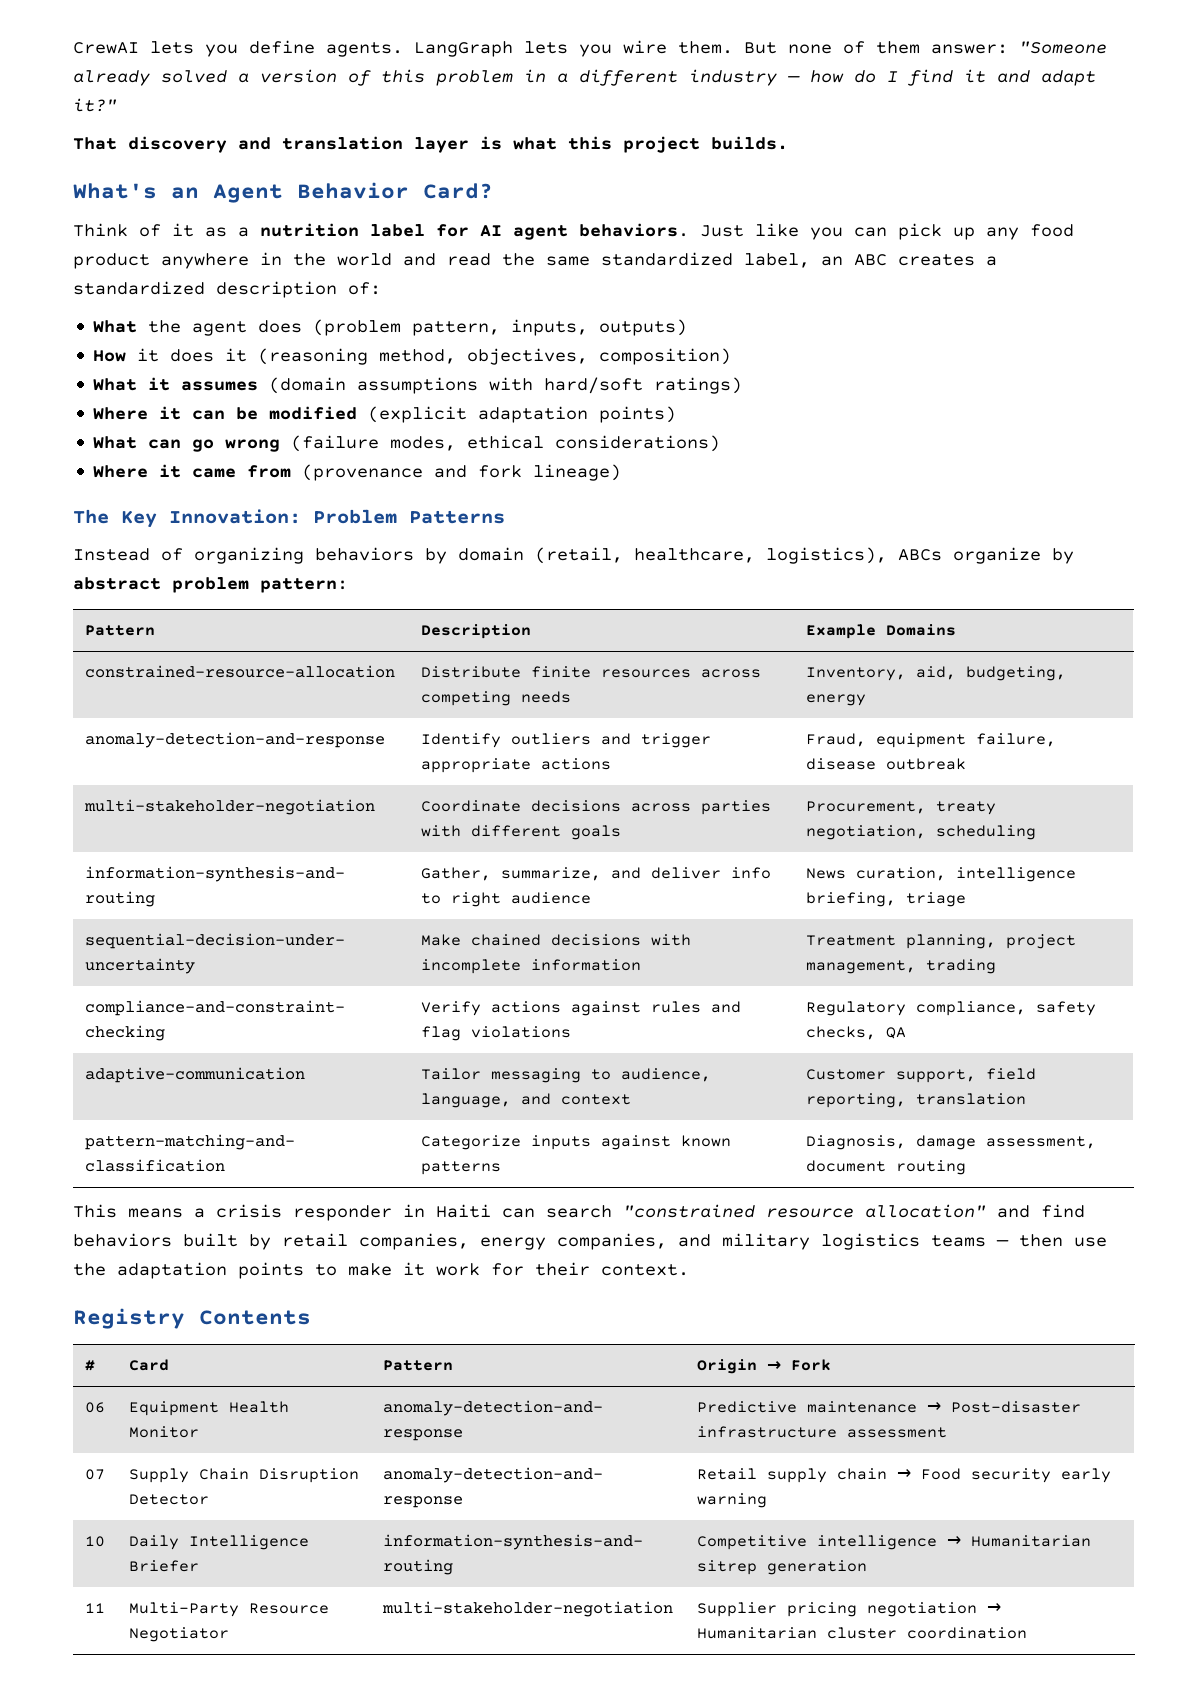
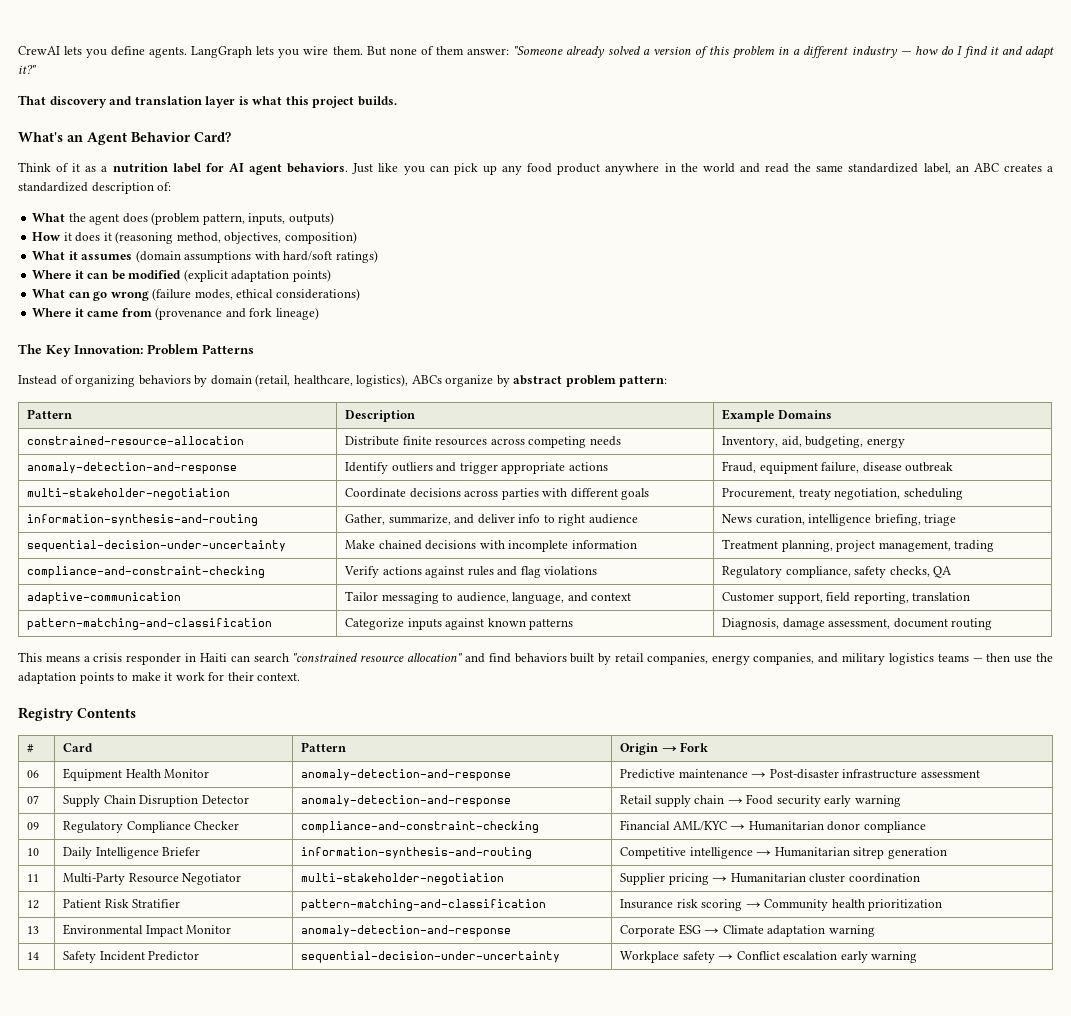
(767, 1500) none -> [27,822,40,830] [63,821,240,833] [301,821,540,833] [620,820,926,833] // 09 | Regulatory Compliance Checker | compliance-and-constraint-checking | Financial AML/KYC → Humanitarian donor compliance
[866,1602,977,1617] negotiation -> (709, 879) none
(1027, 1633) none -> [27,900,40,909] [63,899,181,908] [301,899,547,911] [620,899,943,911] [27,926,40,934] [63,924,232,937] [301,925,512,937] [620,924,875,937] [27,952,40,960] [63,951,200,963] [301,951,561,963] [620,951,918,963] // 12 | Patient Risk Stratifier | pattern-matching-and-classification | Insurance risk scoring → Community health prioritization // 13 | Environmental Impact Monitor | anomaly-detection-and-response | Corporate ESG → Climate adaptation warning // 14 | Safety Incident Predictor | sequential-decision-under-uncertainty | Workplace safety → Conflict escalation early warning

